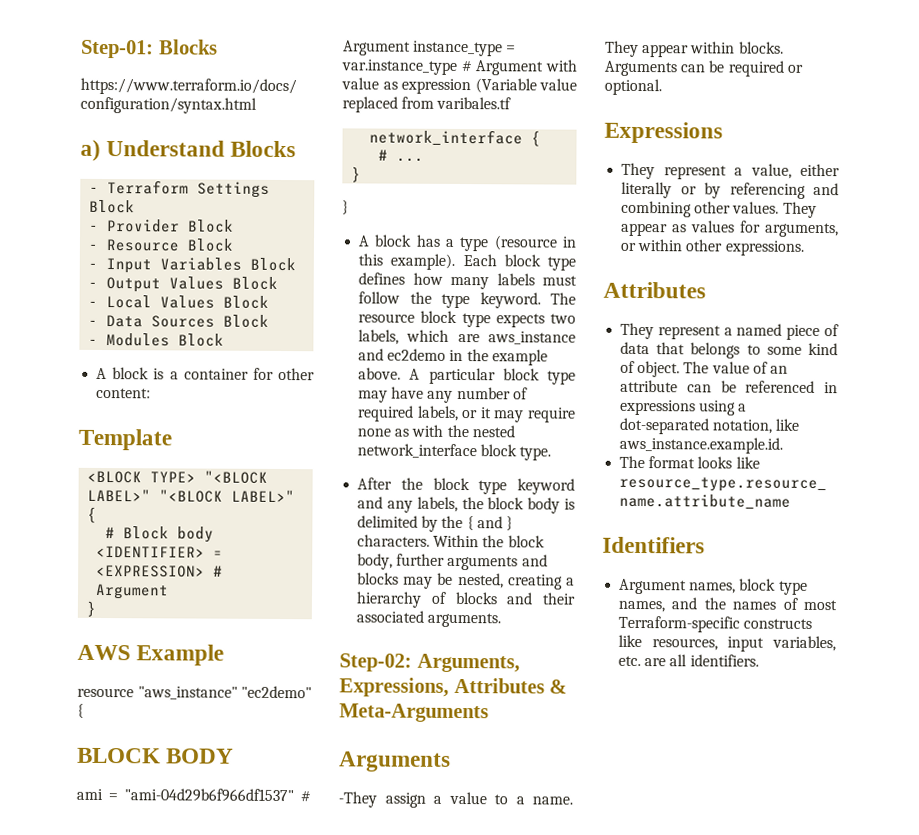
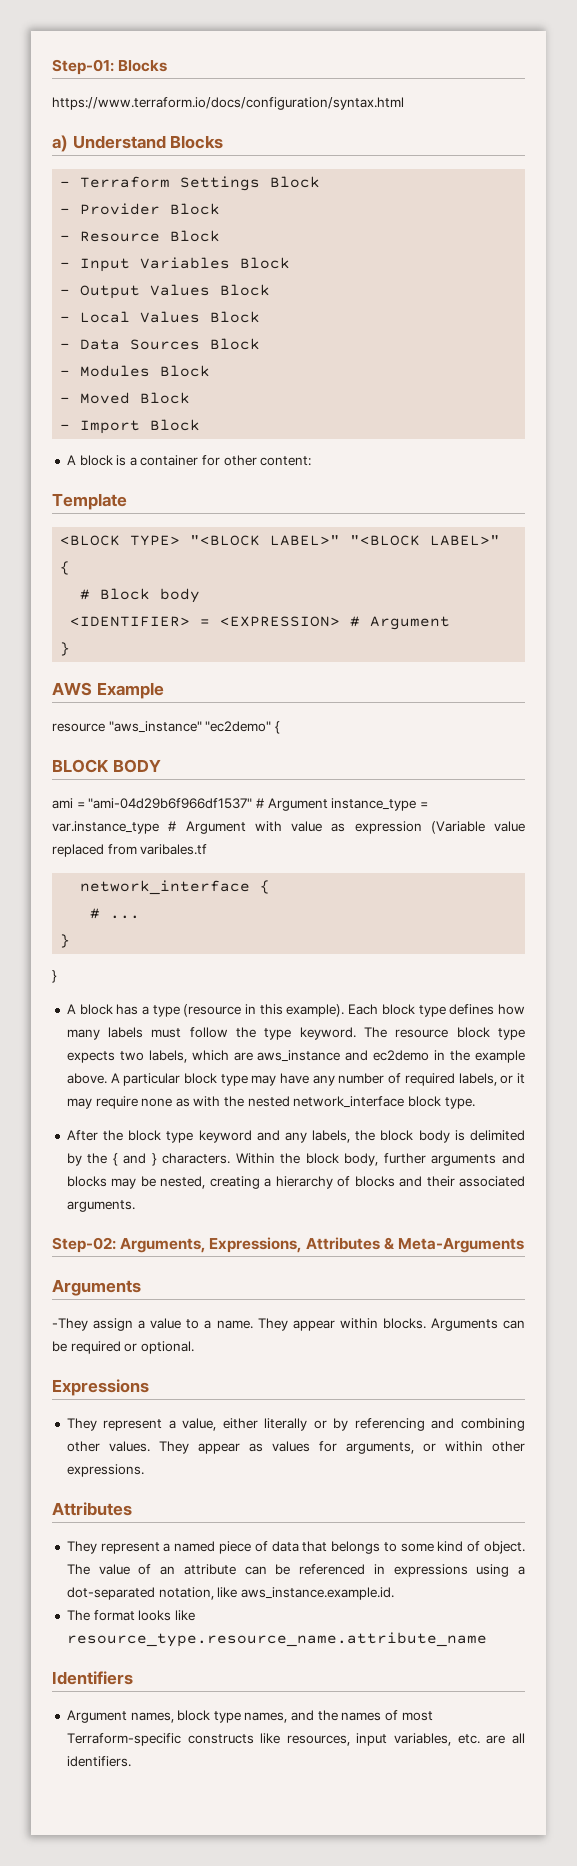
(225, 340) none -> [60,392,191,404] [60,419,201,434] // - Moved Block // - Import Block

